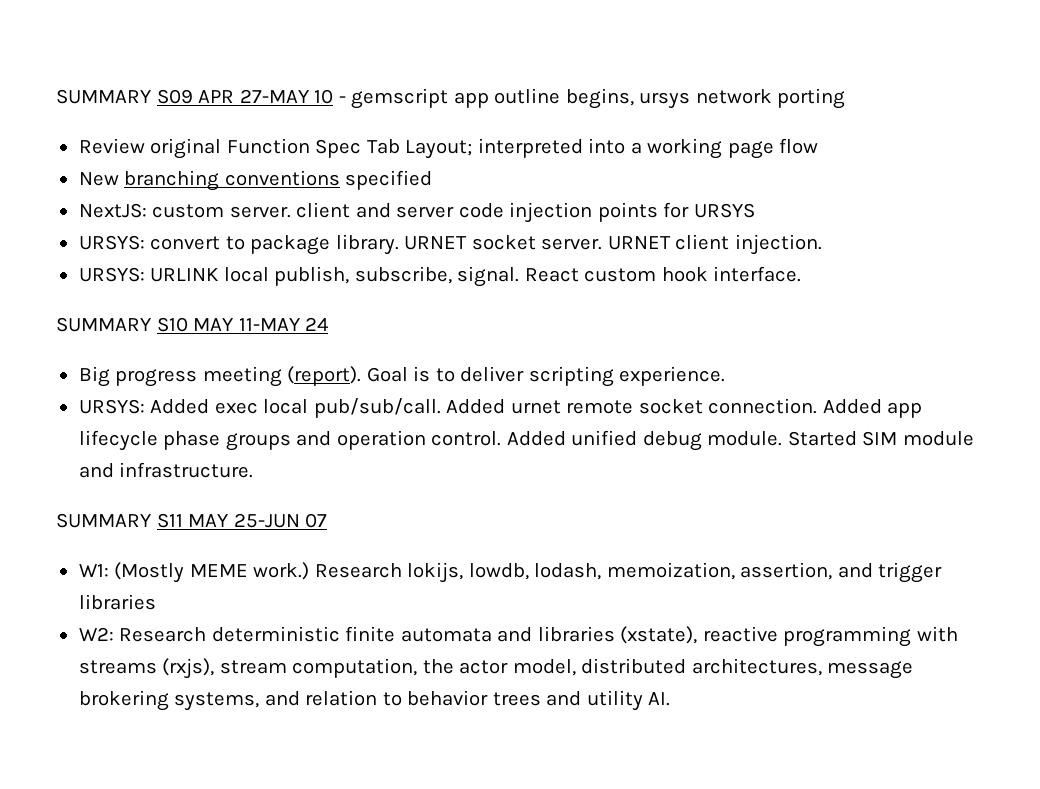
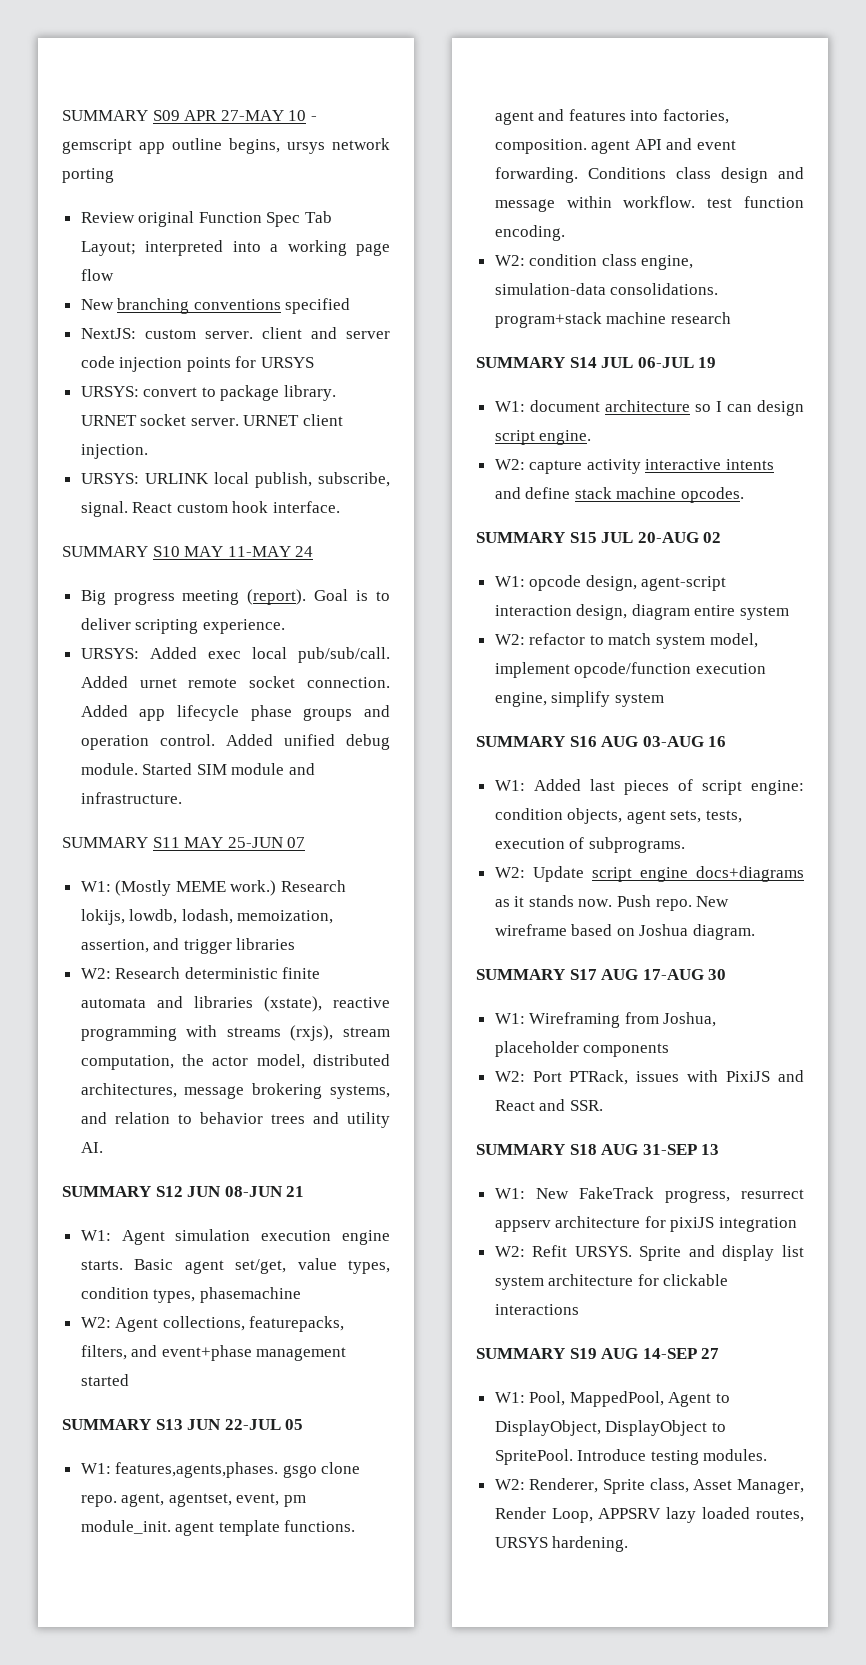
(671, 699) none -> [62,1186,305,1197] [80,1229,390,1245] [80,1258,390,1274] [80,1287,301,1303] [80,1316,345,1332] [80,1345,347,1361] [80,1374,129,1386] [62,1419,304,1430] [80,1462,361,1478] [80,1493,307,1507] [80,1520,356,1536] [494,109,730,125] [494,138,737,154] [494,167,804,183] [494,196,804,212] [494,225,565,241] [494,254,694,270] [494,283,719,295] [494,312,731,328] [476,357,717,368] [494,400,804,416] [494,430,592,445] [494,459,775,474] [494,487,745,503] [476,532,722,543] [494,575,727,591] [494,604,790,620] [494,633,758,649] [494,662,766,678] [494,691,664,707] [476,736,727,747] [494,779,804,795] [494,808,743,824] [494,837,685,853] [494,866,804,882] [494,895,730,911] [494,924,756,940] [476,969,727,980] [494,1012,717,1028] [494,1041,670,1057] [494,1070,804,1085] [494,1099,603,1111] [476,1144,720,1155] [494,1187,804,1203] [494,1216,798,1232] [494,1245,804,1261] [494,1274,729,1290] [494,1304,579,1315] [476,1348,720,1359] [494,1391,731,1407] [494,1420,726,1436] [494,1449,768,1465] [494,1478,804,1494] [494,1507,804,1523] [494,1536,629,1552] // SUMMARY S12 JUN 08-JUN 21 // W1: Agent simulation execution engine starts. Basic agent set/get, value types, condition types, phasemachine // W2: Agent collections, featurepacks, filters, and event+phase management started // SUMMARY S13 JUN 22-JUL 05 // W1: features,agents,phases. gsgo clone repo. agent, agentset, event, pm module_init. agent template functions. agent and features into factories, composition. agent API and event forwarding. Conditions class design and message within workflow. test function encoding. // W2: condition class engine, simulation-data consolidations. program+stack machine research // SUMMARY S14 JUL 06-JUL 19 // W1: document architecture so I can design script engine. // W2: capture activity interactive intents and define stack machine opcodes. // SUMMARY S15 JUL 20-AUG 02 // W1: opcode design, agent-script interaction design, diagram entire system // W2: refactor to match system model, implement opcode/function execution engine, simplify system // SUMMARY S16 AUG 03-AUG 16 // W1: Added last pieces of script engine: condition objects, agent sets, tests, execution of subprograms. // W2: Update script engine docs+diagrams as it stands now. Push repo. New wireframe based on Joshua diagram. // SUMMARY S17 AUG 17-AUG 30 // W1: Wireframing from Joshua, placeholder components // W2: Port PTRack, issues with PixiJS and React and SSR. // SUMMARY S18 AUG 31-SEP 13 // W1: New FakeTrack progress, resurrect appserv architecture for pixiJS integration // W2: Refit URSYS. Sprite and display list system architecture for clickable interactions // SUMMARY S19 AUG 14-SEP 27 // W1: Pool, MappedPool, Agent to DisplayObject, DisplayObject to SpritePool. Introduce testing modules. // W2: Renderer, Sprite class, Asset Manager, Render Loop, APPSRV lazy loaded routes, URSYS hardening.

